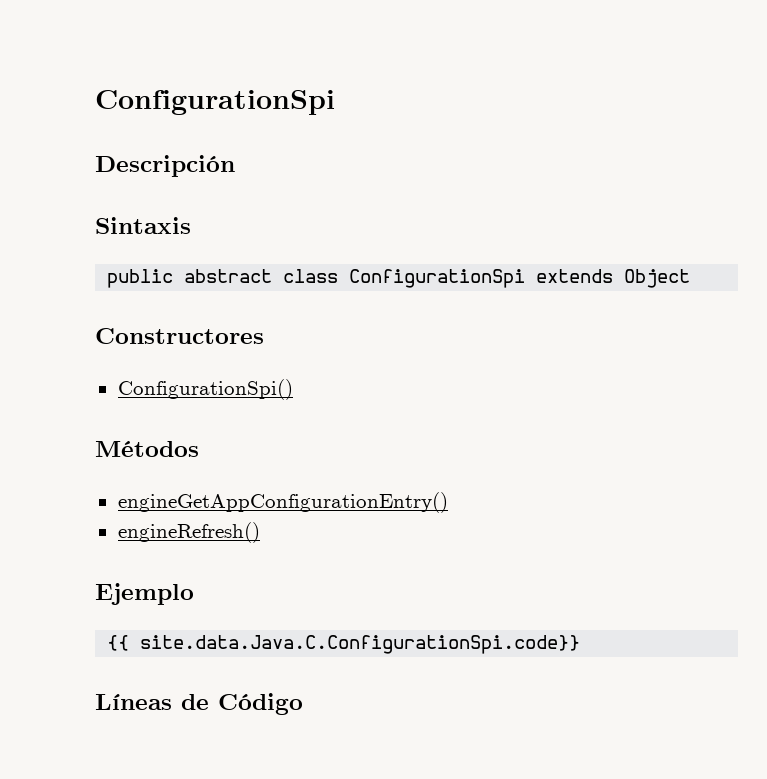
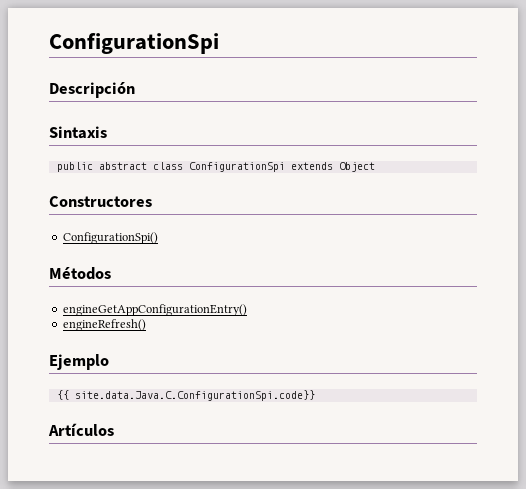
[95,693,303,715] Líneas de Código -> [48,423,114,436] Artículos

